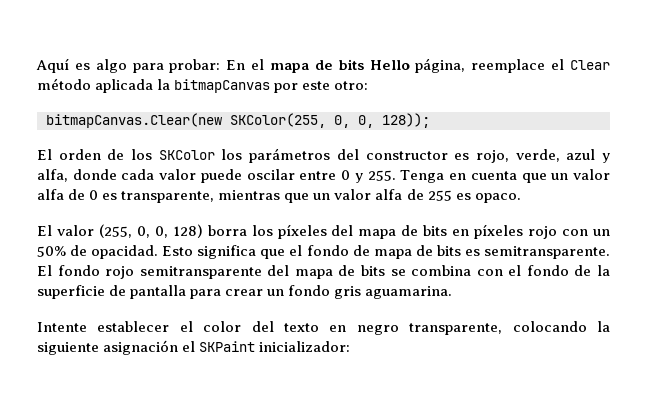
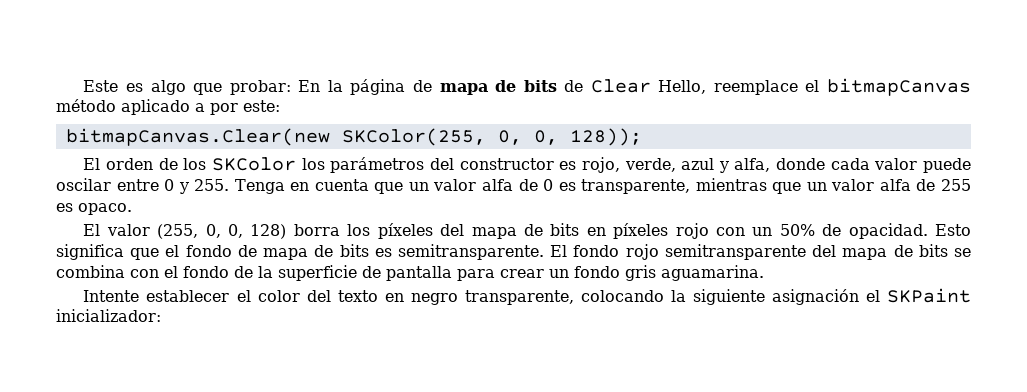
[36,58,69,73] Aquí -> [83,80,119,92] Este
[132,63,164,73] para -> [193,83,223,95] que
[251,58,611,73] [37,78,369,93] el mapa de bits Hello página, reemplace el Clear método aplicada la bitmapCanvas por este otro: -> [327,78,972,96] [56,99,280,115] la página de mapa de bits de Clear Hello, reemplace el bitmapCanvas método aplicado a por este:

